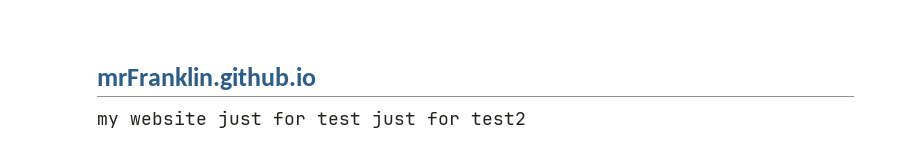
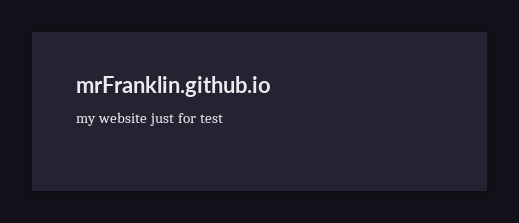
[372,110,526,128] just for test2 -> (223, 118) none

